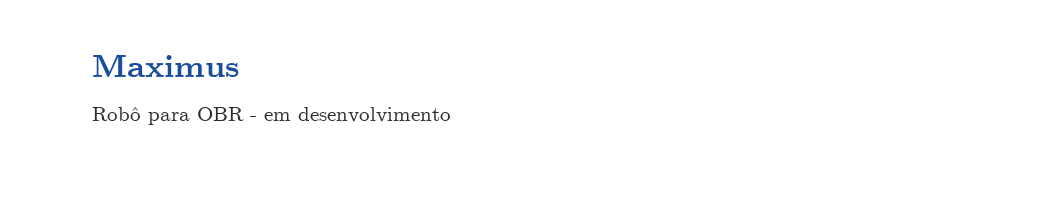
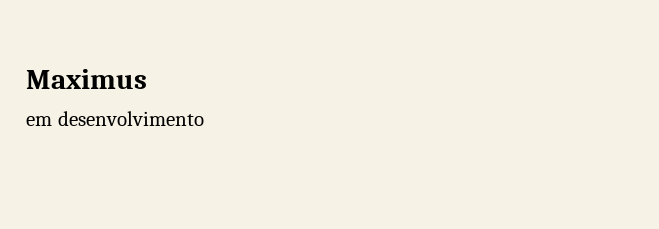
[92,107,257,125] Robô para OBR - -> (147, 79) none

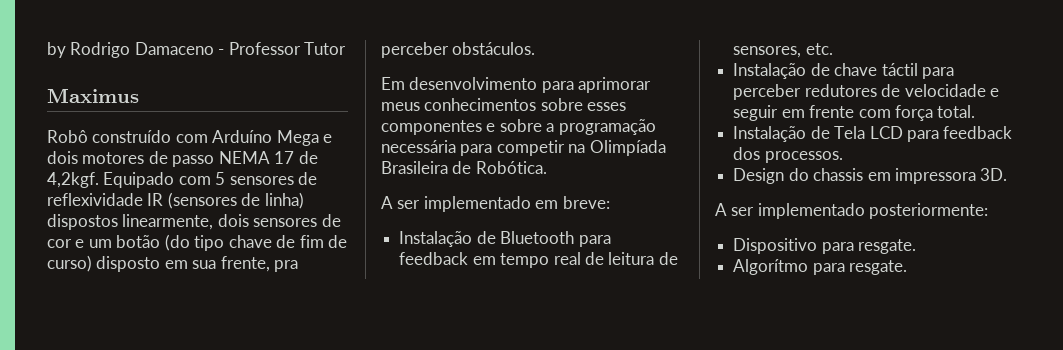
[26,69,147,89] [26,111,204,126] Maximus // em desenvolvimento -> [47,42,347,58] [47,88,139,103] [47,130,333,146] [47,151,318,167] [47,172,318,188] [47,192,304,209] [47,214,341,230] [47,234,348,251] [47,255,299,272] [381,42,536,58] [381,77,652,93] [381,98,627,111] [381,119,656,135] [381,140,666,156] [381,161,547,174] [381,196,610,212] [399,231,611,247] [399,252,678,268] [733,43,833,58] [733,63,954,79] [733,84,999,100] [733,105,976,121] [733,126,1013,142] [733,147,843,163] [733,168,1008,184] [715,203,989,219] [733,238,917,254] [733,259,908,275] by Rodrigo Damaceno - Professor Tutor // Maximus // Robô construído com Arduíno Mega e dois motores de passo NEMA 17 de 4,2kgf. Equipado com 5 sensores de reflexividade IR (sensores de linha) dispostos linearmente, dois sensores de cor e um botão (do tipo chave de fim de curso) disposto em sua frente, pra perceber obstáculos. // Em desenvolvimento para aprimorar meus conhecimentos sobre esses componentes e sobre a programação necessária para competir na Olimpíada Brasileira de Robótica. // A ser implementado em breve: // Instalação de Bluetooth para feedback em tempo real de leitura de sensores, etc. // Instalação de chave táctil para perceber redutores de velocidade e seguir em frente com força total. // Instalação de Tela LCD para feedback dos processos. // Design do chassis em impressora 3D. // A ser implementado posteriormente: // Dispositivo para resgate. // Algorítmo para resgate.

